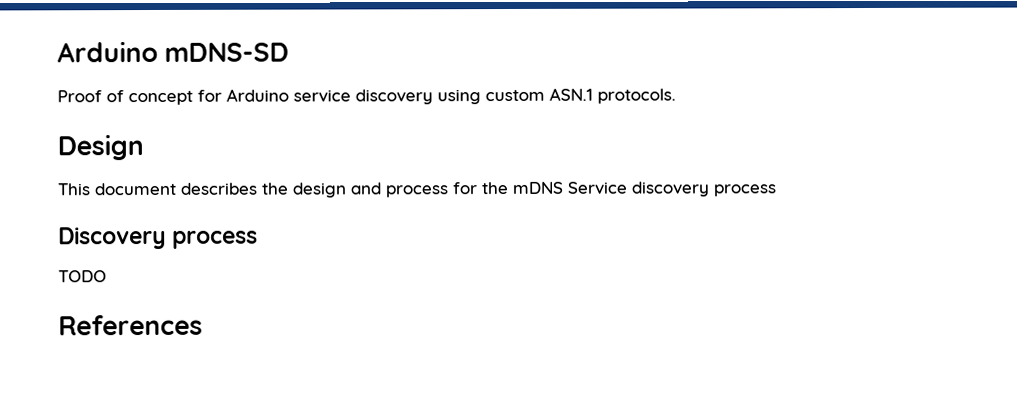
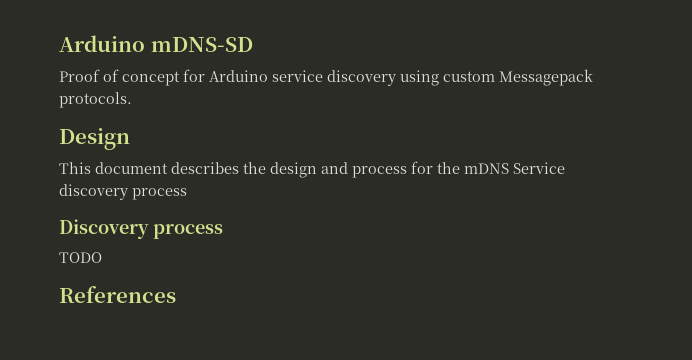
[549,87,593,101] ASN.1 -> [499,69,593,86] Messagepack

